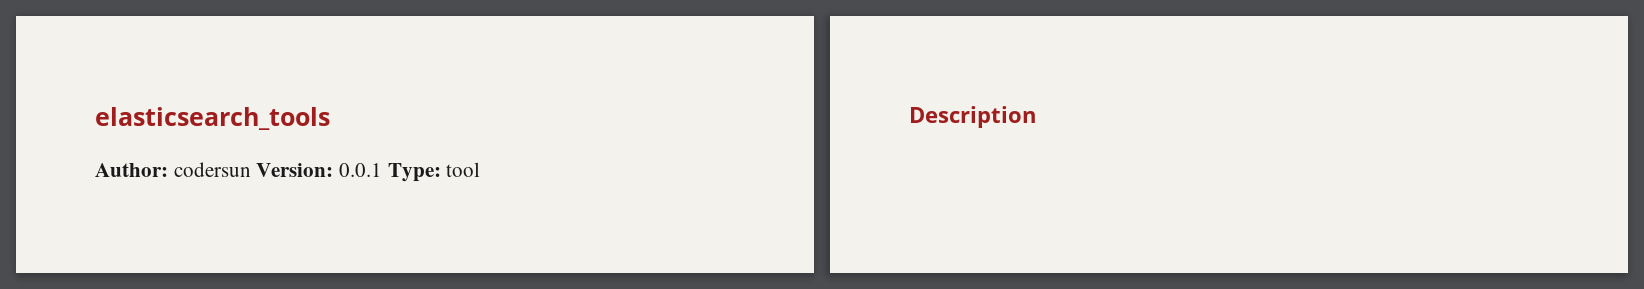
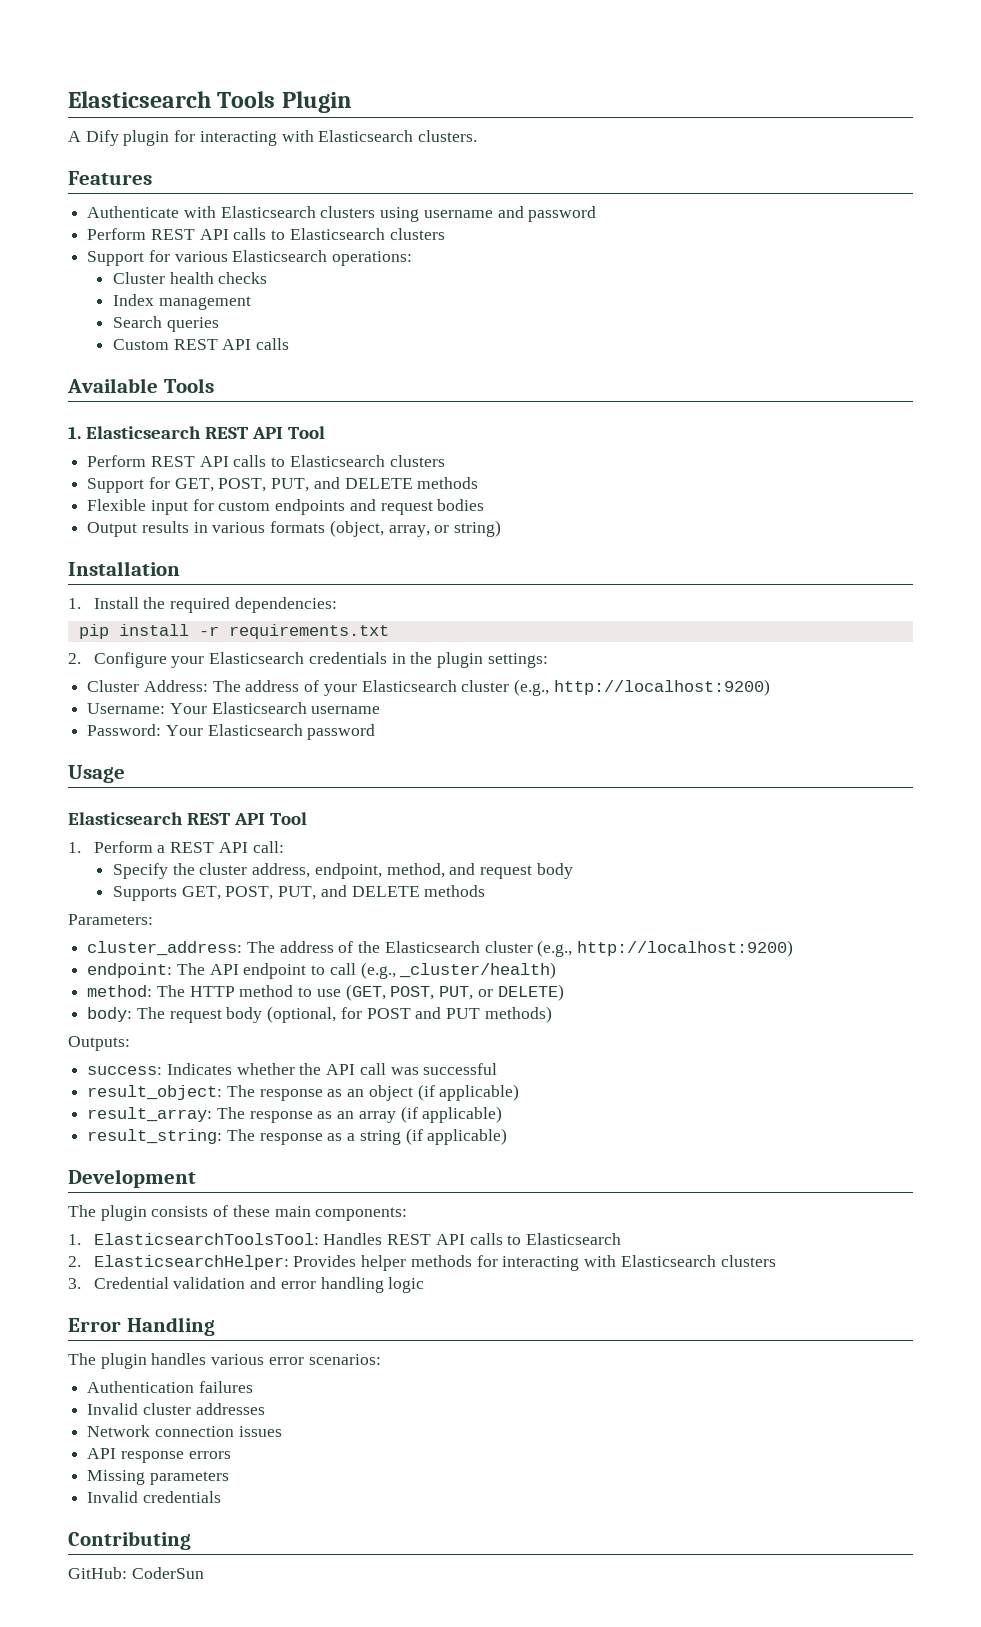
[95,107,330,130] [95,162,481,182] [909,106,1036,128] elasticsearch_tools // Author: codersun Version: 0.0.1 Type: tool // Description -> [68,91,352,113] [68,130,478,146] [68,171,152,185] [87,206,597,222] [87,228,445,240] [87,250,413,266] [113,272,268,284] [113,294,251,310] [113,316,219,332] [113,338,290,350] [67,378,214,393] [68,426,325,439] [87,455,445,467] [87,477,479,493] [87,499,485,515] [87,520,502,537] [68,561,180,576] [68,597,337,613] [78,624,389,639] [68,652,548,668] [87,679,770,696] [87,702,381,714] [87,724,376,740] [68,765,125,783] [68,812,307,825] [68,841,284,853] [113,863,573,879] [113,885,486,901] [68,914,153,925] [87,940,794,957] [87,962,557,979] [87,984,564,1001] [87,1006,552,1023] [68,1036,130,1051] [87,1063,498,1075] [87,1084,520,1101] [87,1106,503,1123] [87,1128,508,1145] [68,1169,196,1188] [68,1205,408,1221] [68,1233,622,1245] [68,1255,776,1271] [68,1277,425,1293] [68,1317,215,1336] [68,1353,381,1369] [87,1381,253,1393] [87,1403,265,1415] [87,1425,282,1437] [87,1448,231,1463] [87,1470,229,1485] [87,1491,221,1503] [68,1531,191,1550] [68,1567,204,1579] Elasticsearch Tools Plugin // A Dify plugin for interacting with Elasticsearch clusters. // Features // Authenticate with Elasticsearch clusters using username and password // Perform REST API calls to Elasticsearch clusters // Support for various Elasticsearch operations: // Cluster health checks // Index management // Search queries // Custom REST API calls // Available Tools // 1. Elasticsearch REST API Tool // Perform REST API calls to Elasticsearch clusters // Support for GET, POST, PUT, and DELETE methods // Flexible input for custom endpoints and request bodies // Output results in various formats (object, array, or string) // Installation // 1. Install the required dependencies: // pip install -r requirements.txt // 2. Configure your Elasticsearch credentials in the plugin settings: // Cluster Address: The address of your Elasticsearch cluster (e.g., http://localhost:9200) // Username: Your Elasticsearch username // Password: Your Elasticsearch password // Usage // Elasticsearch REST API Tool // 1. Perform a REST API call: // Specify the cluster address, endpoint, method, and request body // Supports GET, POST, PUT, and DELETE methods // Parameters: // cluster_address: The address of the Elasticsearch cluster (e.g., http://localhost:9200) // endpoint: The API endpoint to call (e.g., _cluster/health) // method: The HTTP method to use (GET, POST, PUT, or DELETE) // body: The request body (optional, for POST and PUT methods) // Outputs: // success: Indicates whether the API call was successful // result_object: The response as an object (if applicable) // result_array: The response as an array (if applicable) // result_string: The response as a string (if applicable) // Development // The plugin consists of these main components: // 1. ElasticsearchToolsTool: Handles REST API calls to Elasticsearch // 2. ElasticsearchHelper: Provides helper methods for interacting with Elasticsearch clusters // 3. Credential validation and error handling logic // Error Handling // The plugin handles various error scenarios: // Authentication failures // Invalid cluster addresses // Network connection issues // API response errors // Missing parameters // Invalid credentials // Contributing // GitHub: CoderSun

